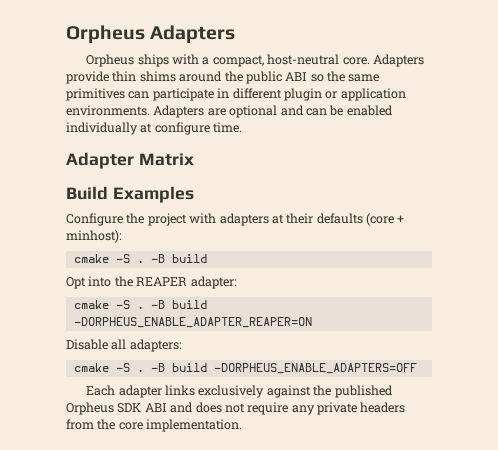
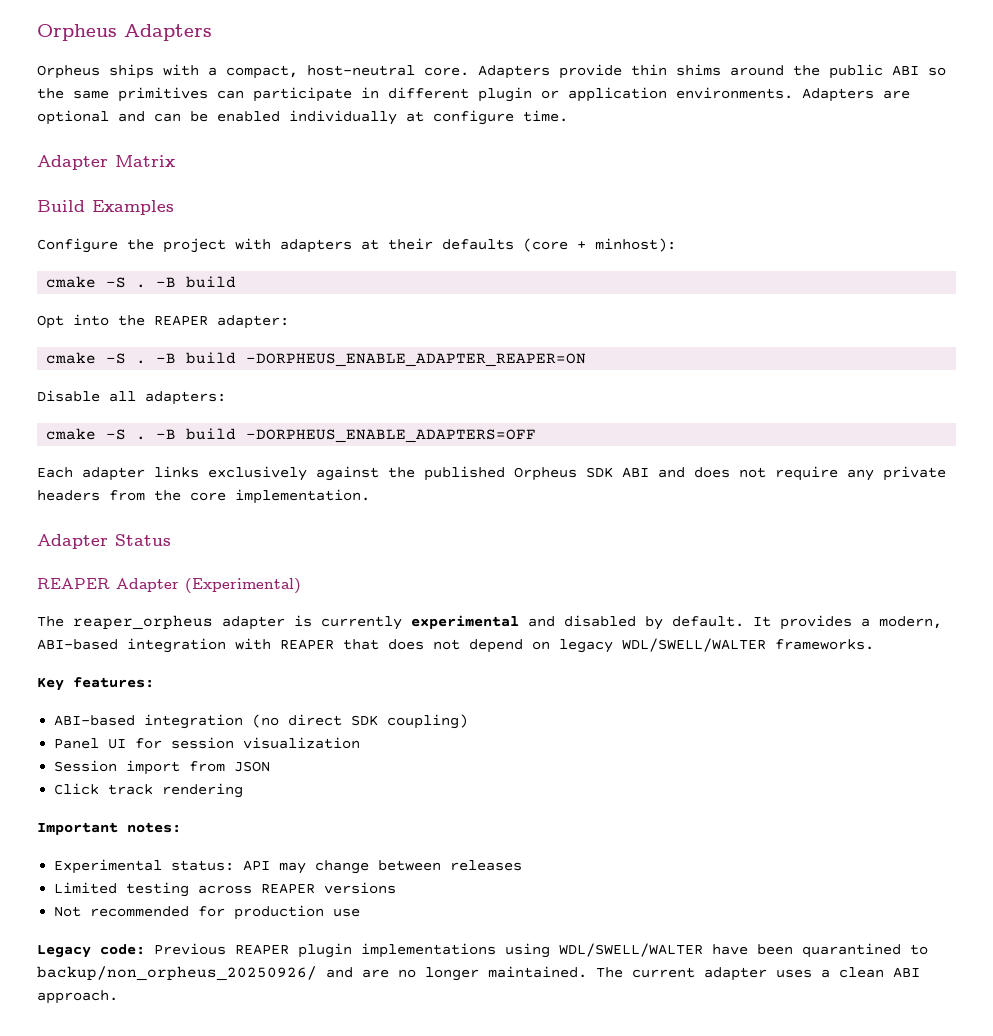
(243, 425) none -> [37,534,171,549] [37,578,301,594] [37,615,942,630] [37,638,874,653] [37,677,154,691] [54,714,469,729] [54,737,361,749] [54,760,271,775] [54,783,244,798] [37,822,181,835] [54,859,523,874] [54,882,397,897] [54,905,361,920] [37,943,928,958] [37,966,920,981] [37,990,118,1004] // Adapter Status // REAPER Adapter (Experimental) // The reaper_orpheus adapter is currently experimental and disabled by default. It provides a modern, ABI-based integration with REAPER that does not depend on legacy WDL/SWELL/WALTER frameworks. // Key features: // ABI-based integration (no direct SDK coupling) // Panel UI for session visualization // Session import from JSON // Click track rendering // Important notes: // Experimental status: API may change between releases // Limited testing across REAPER versions // Not recommended for production use // Legacy code: Previous REAPER plugin implementations using WDL/SWELL/WALTER have been quarantined to backup/non_orpheus_20250926/ and are no longer maintained. The current adapter uses a clean ABI approach.

